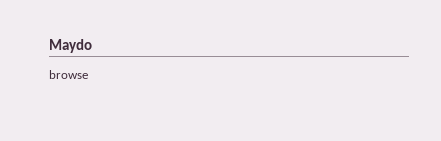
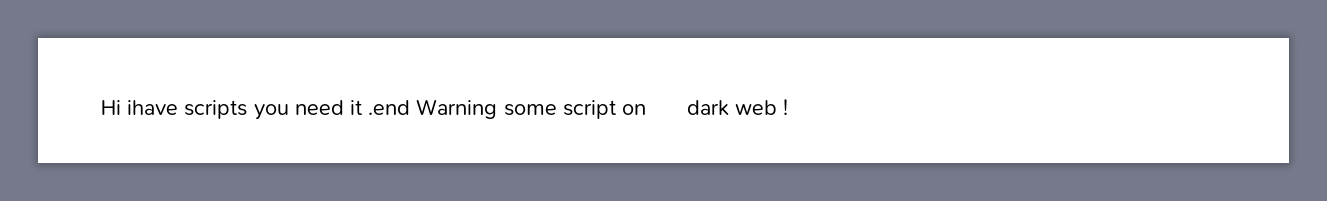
[49,39,92,53] [49,70,88,79] Maydo // browse -> [101,99,788,120] Hi ihave scripts you need it .end Warning some script on dark web !

